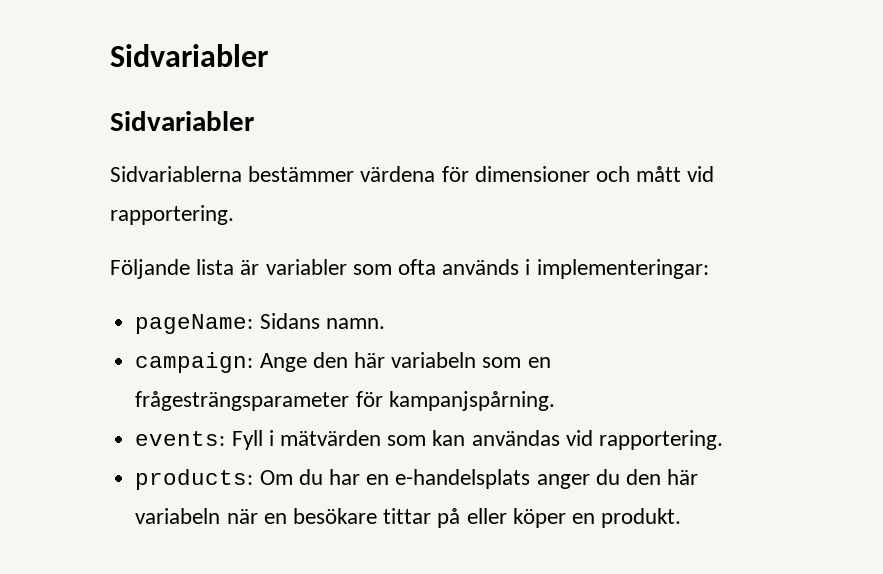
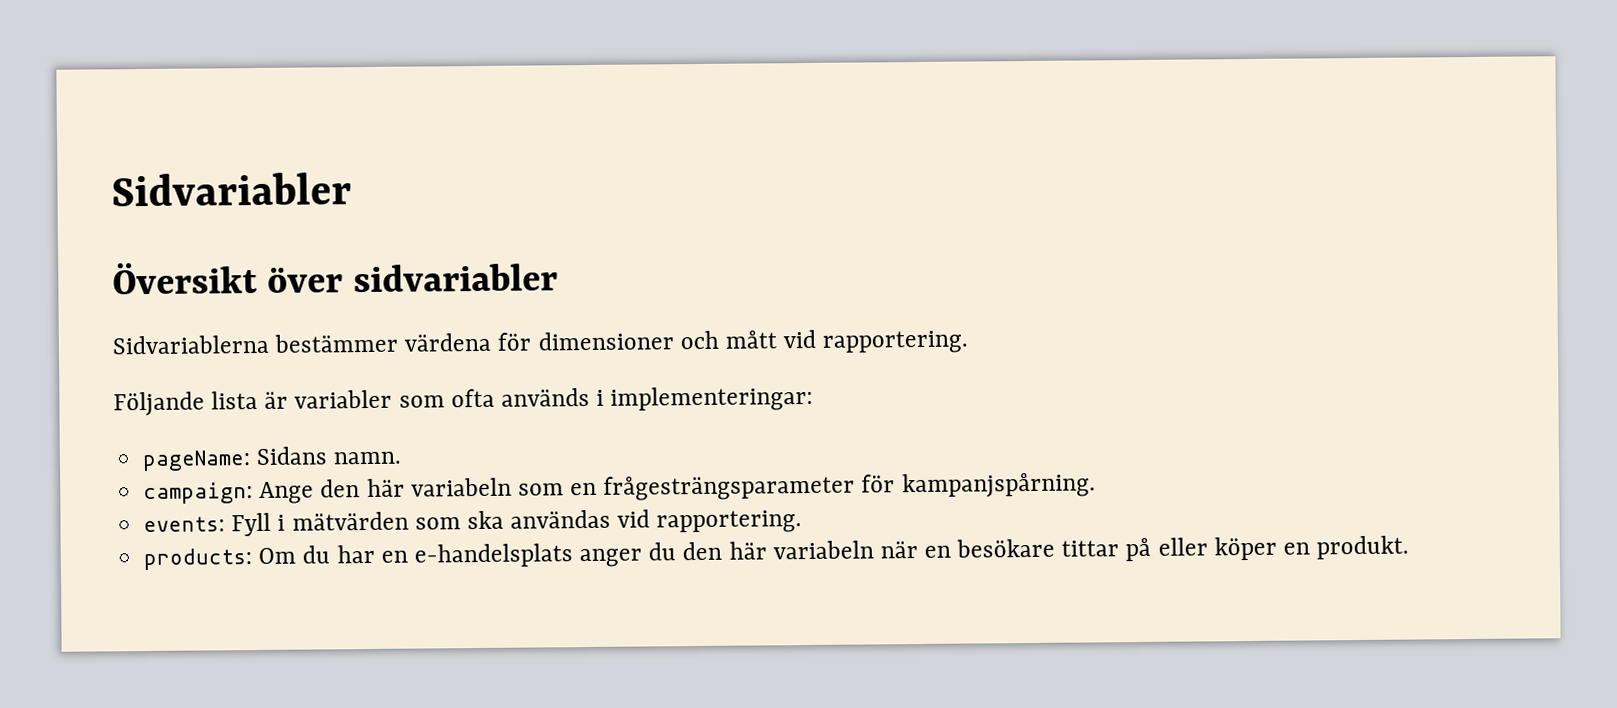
[110,44,268,67] [110,111,254,131] Sidvariabler // Sidvariabler -> [111,172,352,207] [112,262,559,295] Sidvariabler // Översikt över sidvariabler
[432,430,466,446] kan -> [466,510,504,530] ska

